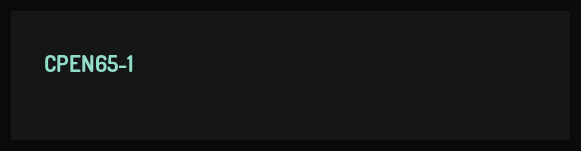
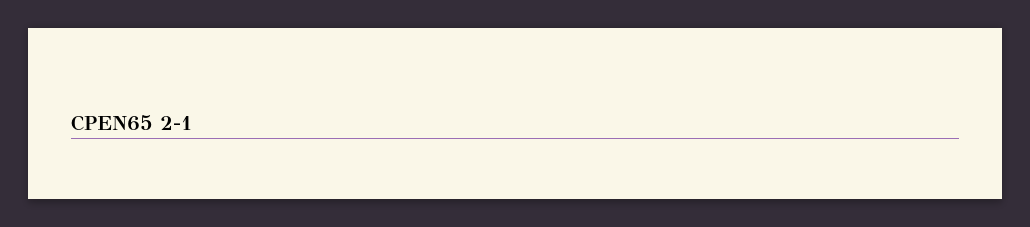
[44,55,133,72] CPEN65-1 -> [71,115,192,131] CPEN65 2-1

